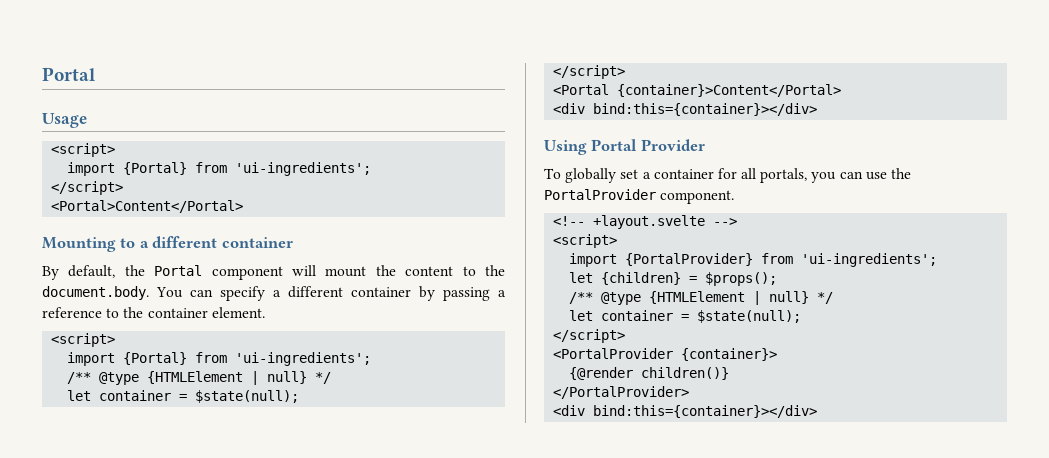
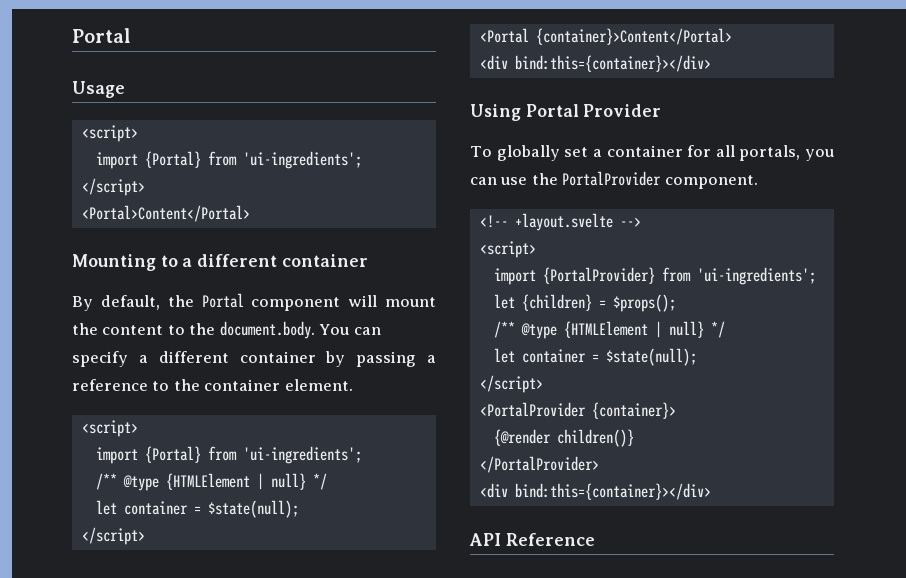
(818, 411) none -> [469,533,595,546] // API Reference

